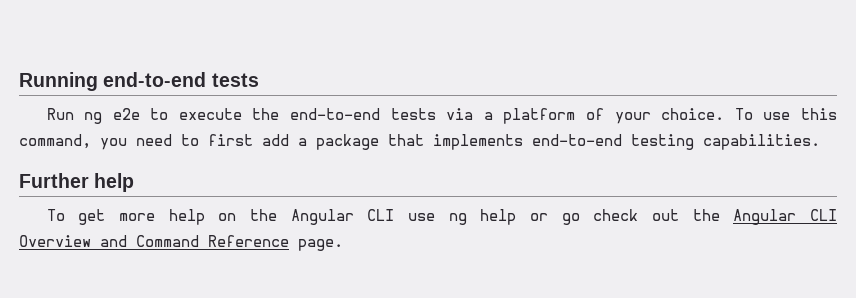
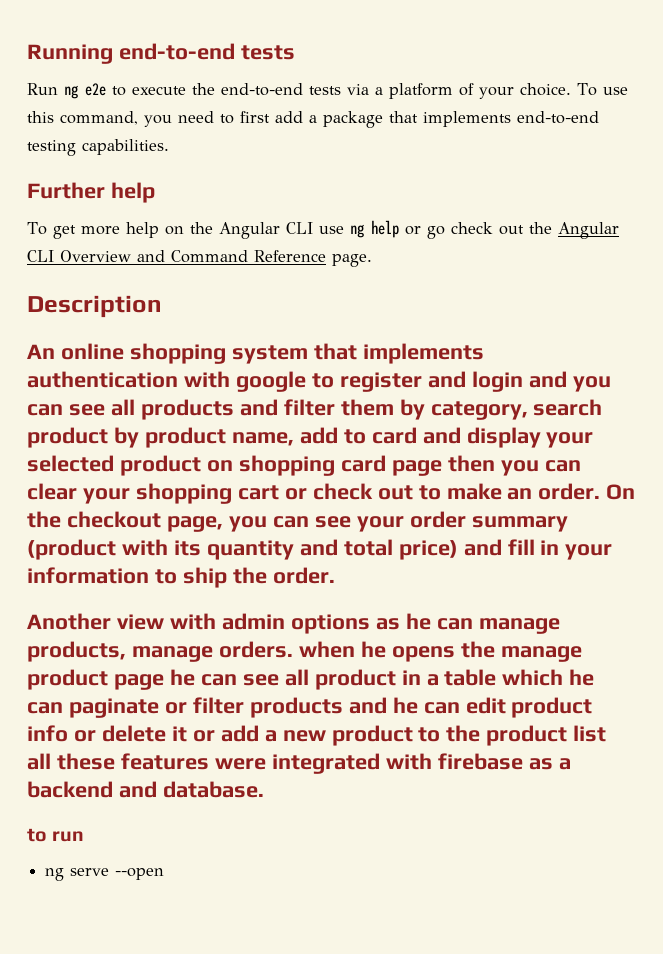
(343, 245) none -> [27,295,162,318] [27,343,484,364] [27,371,611,392] [27,399,603,420] [27,427,594,448] [27,455,581,476] [27,483,636,504] [27,511,568,532] [27,539,613,560] [27,567,335,588] [27,613,560,634] [27,641,582,662] [27,669,595,690] [27,697,593,718] [27,725,607,746] [27,753,571,774] [27,781,264,798] [27,828,85,842] [45,868,165,881] // Description // An online shopping system that implements authentication with google to register and login and you can see all products and filter them by category, search product by product name, add to card and display your selected product on shopping card page then you can clear your shopping cart or check out to make an order. On the checkout page, you can see your order summary (product with its quantity and total price) and fill in your information to ship the order. // Another view with admin options as he can manage products, manage orders. when he opens the manage product page he can see all product in a table which he can paginate or filter products and he can edit product info or delete it or add a new product to the product list all these features were integrated with firebase as a backend and database. // to run // ng serve --open

